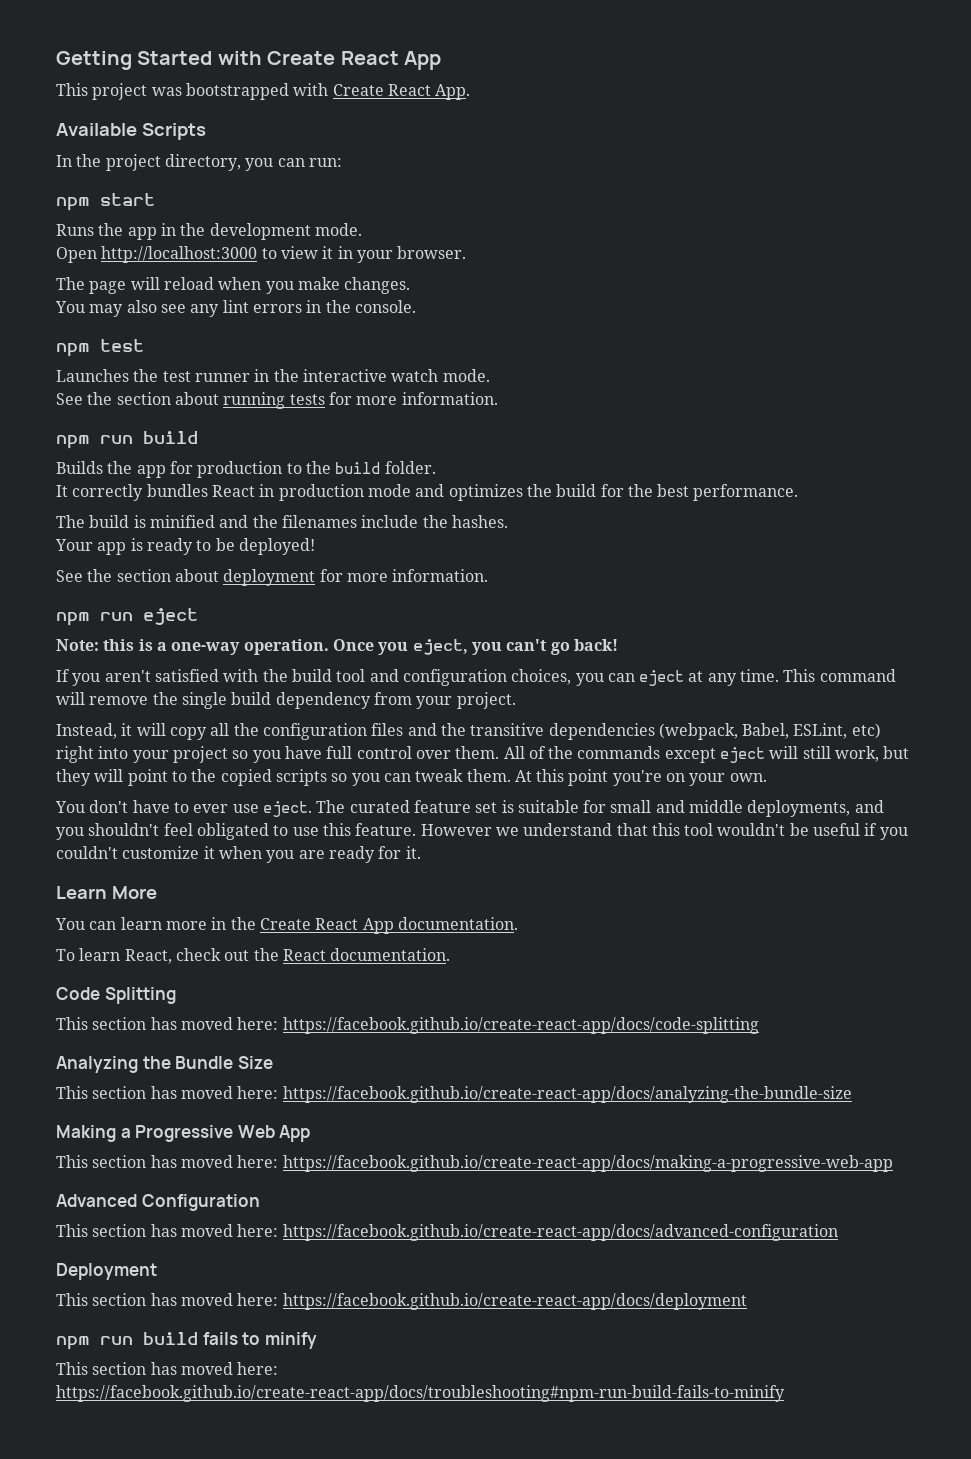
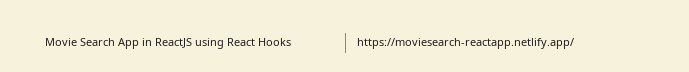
[56,51,441,70] [56,83,471,100] [56,123,206,140] [56,154,342,171] [56,193,155,211] [56,223,362,240] [56,246,467,263] [56,277,411,294] [55,300,416,317] [56,339,144,357] [56,369,490,382] [56,392,498,409] [56,431,198,449] [56,461,436,478] [56,484,799,501] [56,515,508,528] [55,538,315,555] [56,569,489,586] [56,608,198,626] [56,639,618,655] [56,669,896,686] [56,692,516,709] [56,723,881,740] [56,746,910,763] [56,769,767,786] [55,800,884,817] [56,823,908,840] [56,846,421,863] [56,886,157,899] [55,917,518,934] [56,948,451,964] [56,987,176,1004] [56,1017,759,1034] [56,1056,273,1073] [56,1086,852,1103] [56,1125,311,1142] [56,1155,893,1172] [56,1194,260,1211] [56,1224,838,1241] [56,1263,157,1280] [56,1293,747,1310] [56,1332,317,1350] [56,1362,279,1375] [56,1385,785,1402] Getting Started with Create React App // This project was bootstrapped with Create React App. // Available Scripts // In the project directory, you can run: // npm start // Runs the app in the development mode. // Open http://localhost:3000 to view it in your browser. // The page will reload when you make changes. // You may also see any lint errors in the console. // npm test // Launches the test runner in the interactive watch mode. // See the section about running tests for more information. // npm run build // Builds the app for production to the build folder. // It correctly bundles React in production mode and optimizes the build for the best performance. // The build is minified and the filenames include the hashes. // Your app is ready to be deployed! // See the section about deployment for more information. // npm run eject // Note: this is a one-way operation. Once you eject, you can't go back! // If you aren't satisfied with the build tool and configuration choices, you can eject at any time. This command will remove the single build dependency from your project. // Instead, it will copy all the configuration files and the transitive dependencies (webpack, Babel, ESLint, etc) right into your project so you have full control over them. All of the commands except eject will still work, but they will point to the copied scripts so you can tweak them. At this point you're on your own. // You don't have to ever use eject. The curated feature set is suitable for small and middle deployments, and you shouldn't feel obligated to use this feature. However we understand that this tool wouldn't be useful if you couldn't customize it when you are ready for it. // Learn More // You can learn more in the Create React App documentation. // To learn React, check out the React documentation. // Code Splitting // This section has moved here: https://facebook.github.io/create-react-app/docs/code-splitting // Analyzing the Bundle Size // This section has moved here: https://facebook.github.io/create-react-app/docs/analyzing-the-bundle-size // Making a Progressive Web App // This section has moved here: https://facebook.github.io/create-react-app/docs/making-a-progressive-web-app // Advanced Configuration // This section has moved here: https://facebook.github.io/create-react-app/docs/advanced-configuration // Deployment // This section has moved here: https://facebook.github.io/create-react-app/docs/deployment // npm run build fails to minify // This section has moved here: https://facebook.github.io/create-react-app/docs/troubleshooting#npm-run-build-fails-to-minify -> [45,38,574,49] Movie Search App in ReactJS using React Hooks https://moviesearch-reactapp.netlify.app/

